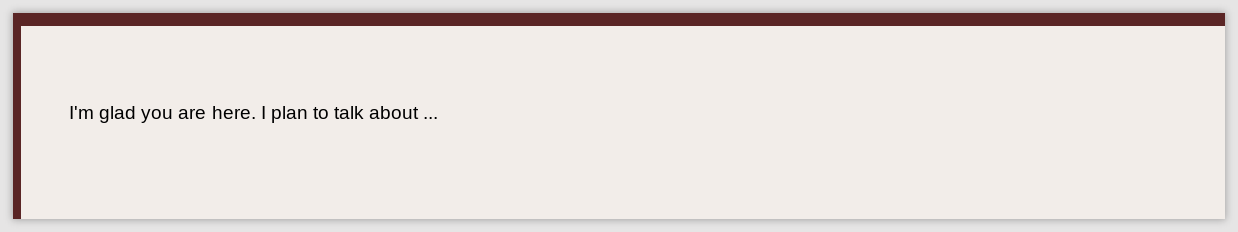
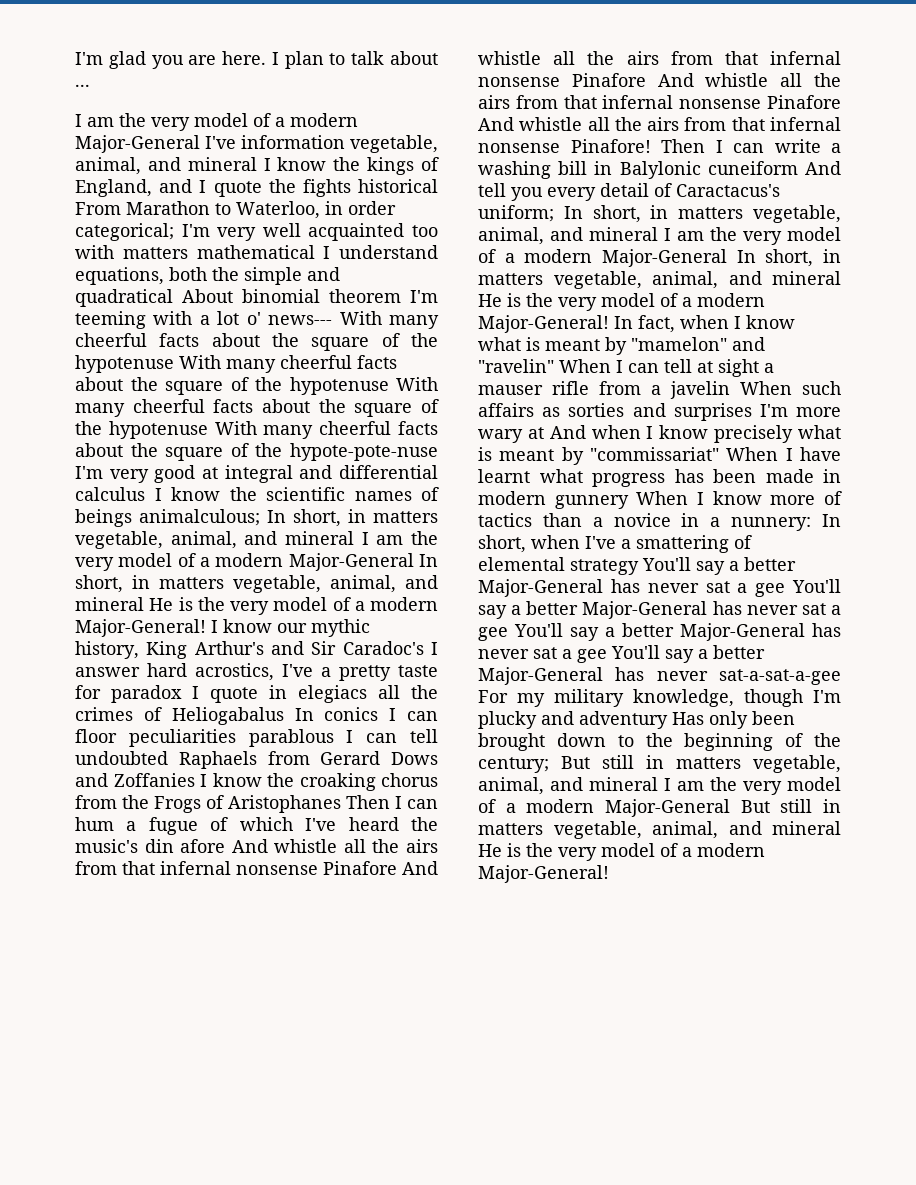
(439, 118) none -> [75,113,358,131] [75,135,438,153] [75,157,439,175] [75,179,438,197] [75,201,396,219] [75,223,438,241] [75,245,438,259] [75,267,340,285] [75,289,438,307] [75,311,439,329] [75,333,438,351] [75,355,397,373] [75,377,438,395] [75,399,439,417] [75,421,439,439] [75,443,438,461] [75,465,438,483] [75,487,439,501] [75,509,438,527] [75,531,439,549] [75,553,438,571] [75,575,438,593] [75,597,438,615] [75,619,370,637] [75,641,438,659] [75,663,438,681] [75,685,438,703] [75,707,438,725] [75,729,439,747] [75,751,438,769] [75,773,438,791] [75,795,438,813] [75,817,438,835] [75,839,438,853] [75,861,438,875] [478,51,841,65] [478,73,841,87] [478,95,841,109] [478,117,841,131] [478,139,841,153] [478,161,841,179] [478,183,780,201] [478,205,841,223] [478,227,841,245] [478,249,841,267] [478,271,841,289] [478,293,765,311] [478,315,795,333] [478,337,765,355] [478,359,774,377] [478,381,841,399] [478,403,841,421] [478,425,841,443] [478,447,841,465] [478,469,841,487] [478,491,842,509] [478,513,841,531] [478,535,752,553] [478,557,796,575] [478,579,841,597] [478,601,841,619] [478,623,841,641] [478,645,765,663] [478,667,841,685] [478,689,841,707] [478,711,795,729] [478,733,841,751] [478,755,841,773] [478,777,841,795] [478,799,841,817] [478,821,841,839] [478,843,765,861] [478,865,609,883] // I am the very model of a modern Major-General I've information vegetable, animal, and mineral I know the kings of England, and I quote the fights historical From Marathon to Waterloo, in order categorical; I'm very well acquainted too with matters mathematical I understand equations, both the simple and quadratical About binomial theorem I'm teeming with a lot o' news--- With many cheerful facts about the square of the hypotenuse With many cheerful facts about the square of the hypotenuse With many cheerful facts about the square of the hypotenuse With many cheerful facts about the square of the hypote-pote-nuse I'm very good at integral and differential calculus I know the scientific names of beings animalculous; In short, in matters vegetable, animal, and mineral I am the very model of a modern Major-General In short, in matters vegetable, animal, and mineral He is the very model of a modern Major-General! I know our mythic history, King Arthur's and Sir Caradoc's I answer hard acrostics, I've a pretty taste for paradox I quote in elegiacs all the crimes of Heliogabalus In conics I can floor peculiarities parablous I can tell undoubted Raphaels from Gerard Dows and Zoffanies I know the croaking chorus from the Frogs of Aristophanes Then I can hum a fugue of which I've heard the music's din afore And whistle all the airs from that infernal nonsense Pinafore And whistle all the airs from that infernal nonsense Pinafore And whistle all the airs from that infernal nonsense Pinafore And whistle all the airs from that infernal nonsense Pinafore! Then I can write a washing bill in Balylonic cuneiform And tell you every detail of Caractacus's uniform; In short, in matters vegetable, animal, and mineral I am the very model of a modern Major-General In short, in matters vegetable, animal, and mineral He is the very model of a modern Major-General! In fact, when I know what is meant by "mamelon" and "ravelin" When I can tell at sight a mauser rifle from a javelin When such affairs as sorties and surprises I'm more wary at And when I know precisely what is meant by "commissariat" When I have learnt what progress has been made in modern gunnery When I know more of tactics than a novice in a nunnery: In short, when I've a smattering of elemental strategy You'll say a better Major-General has never sat a gee You'll say a better Major-General has never sat a gee You'll say a better Major-General has never sat a gee You'll say a better Major-General has never sat-a-sat-a-gee For my military knowledge, though I'm plucky and adventury Has only been brought down to the beginning of the century; But still in matters vegetable, animal, and mineral I am the very model of a modern Major-General But still in matters vegetable, animal, and mineral He is the very model of a modern Major-General!

